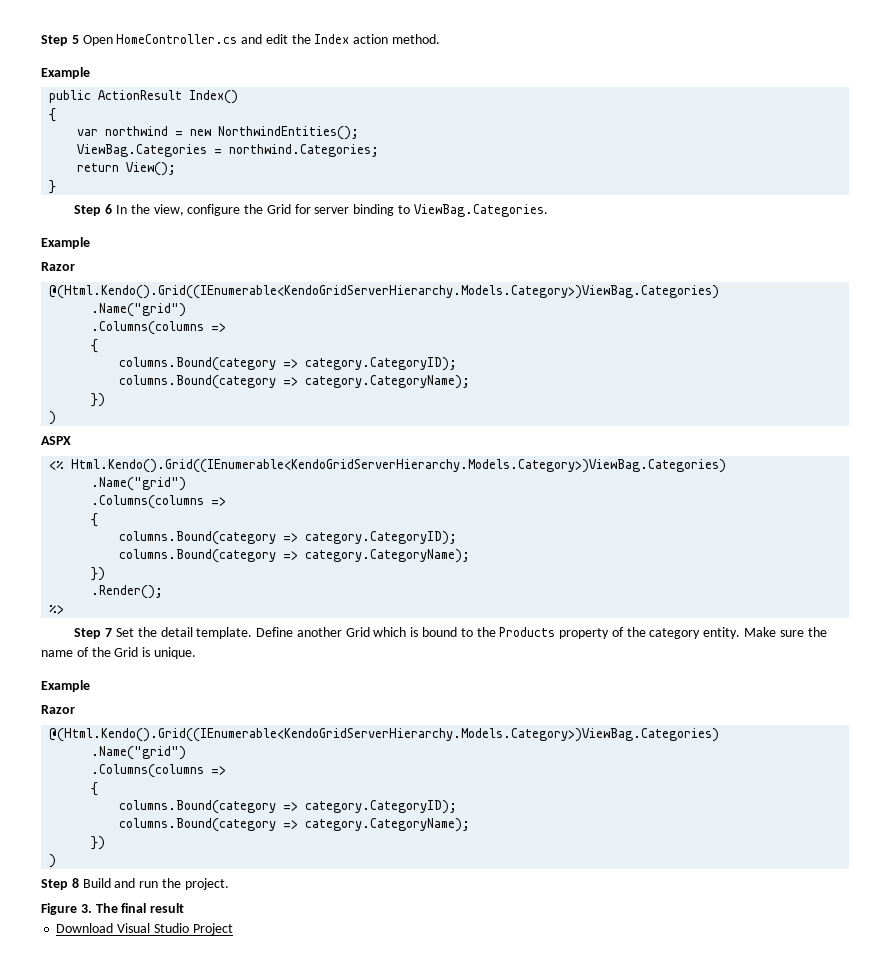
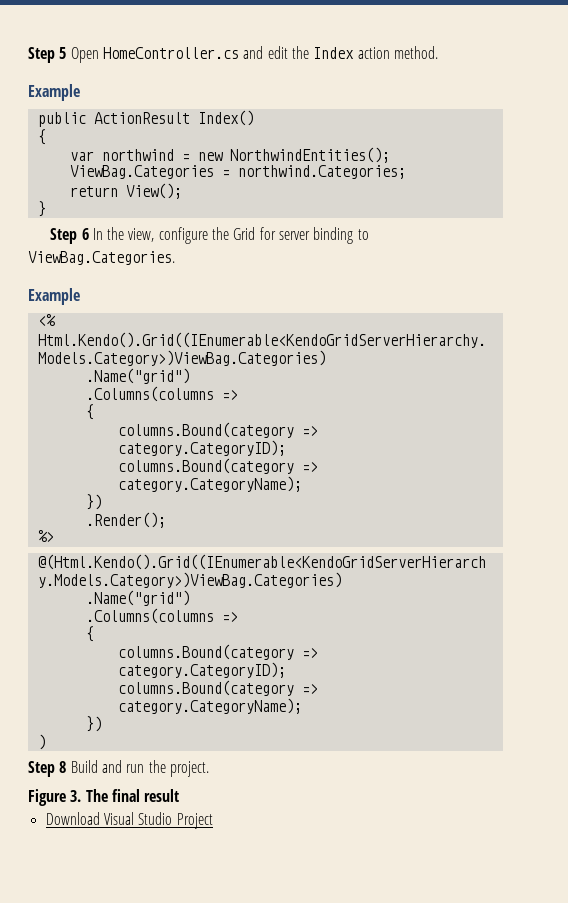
[41,262,75,271] [49,285,720,299] [91,303,187,317] [91,321,227,335] [91,339,99,353] [119,357,458,371] [119,375,471,389] [91,393,106,407] [49,411,57,425] [41,436,71,445] // Razor // @(Html.Kendo().Grid((IEnumerable<KendoGridServerHierarchy.Models.Category>)ViewBag.Categories) // .Name("grid") // .Columns(columns => // { // columns.Bound(category => category.CategoryID); // columns.Bound(category => category.CategoryName); // }) // ) // ASPX -> (80, 296) none
[74,627,827,639] [41,647,196,659] [41,680,90,692] [41,705,75,714] // Step 7 Set the detail template. Define another Grid which is bound to the Products property of the category entity. Make sure the name of the Grid is unique. // Example // Razor -> (54, 536) none

